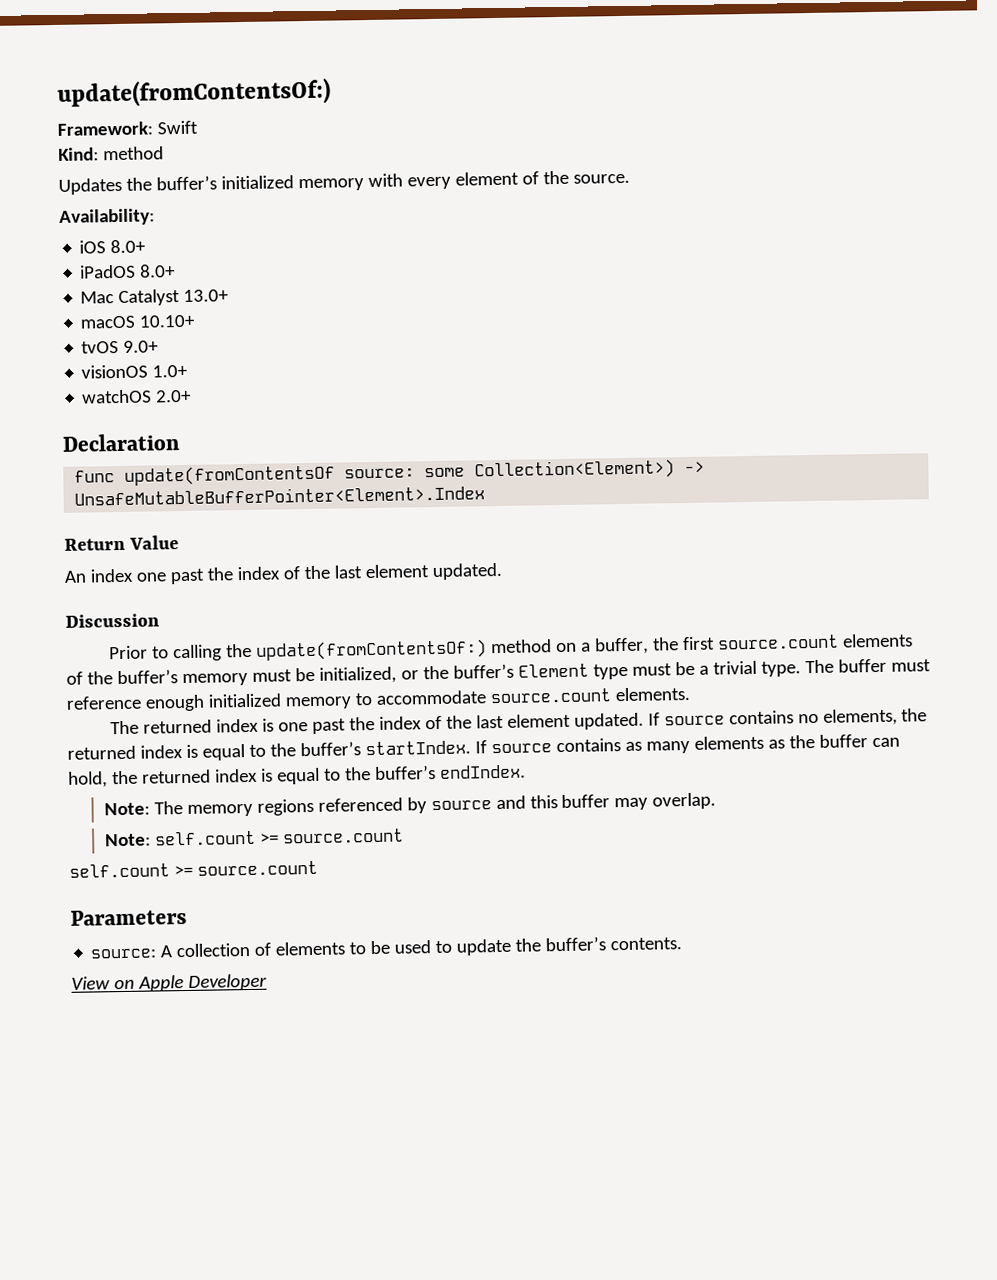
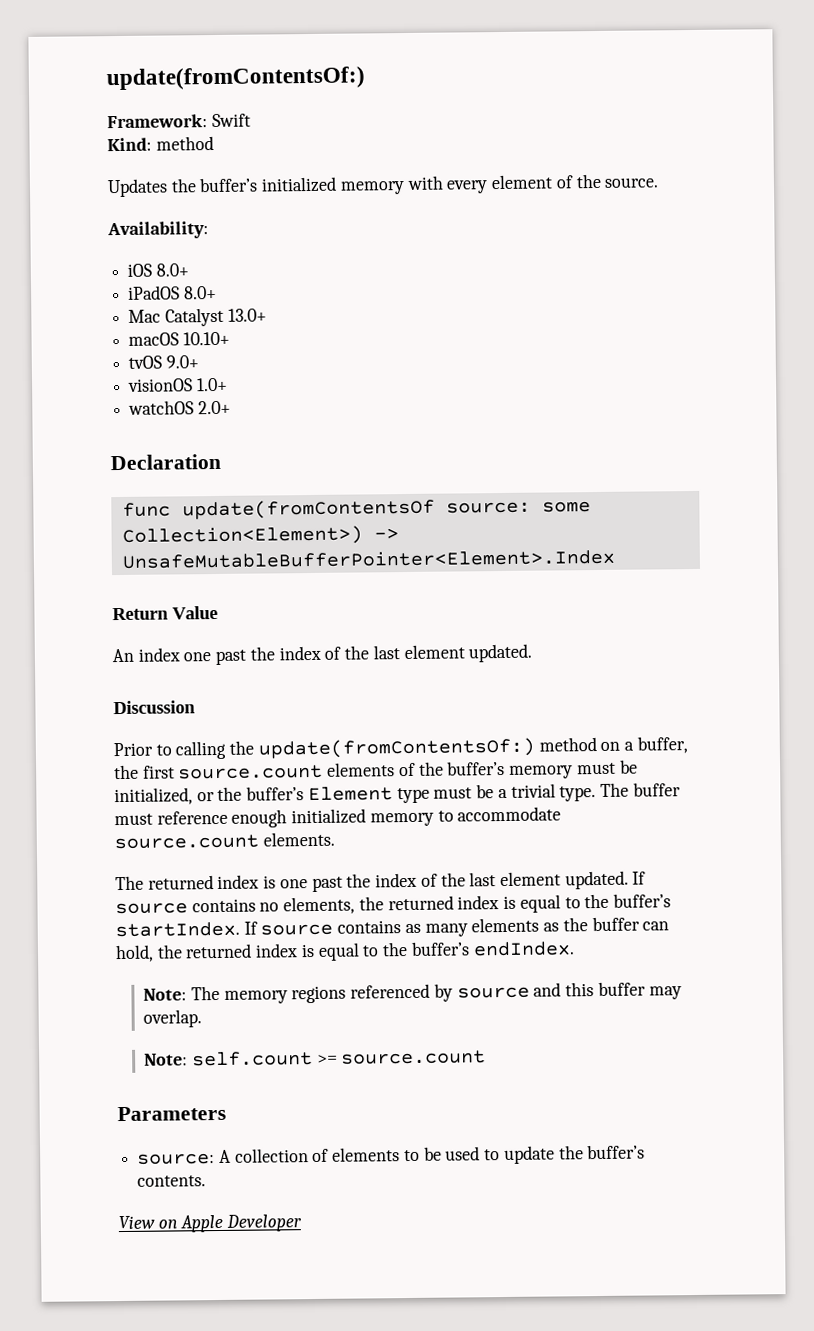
[69,860,318,878] // self.count >= source.count -> (487, 1057) none

